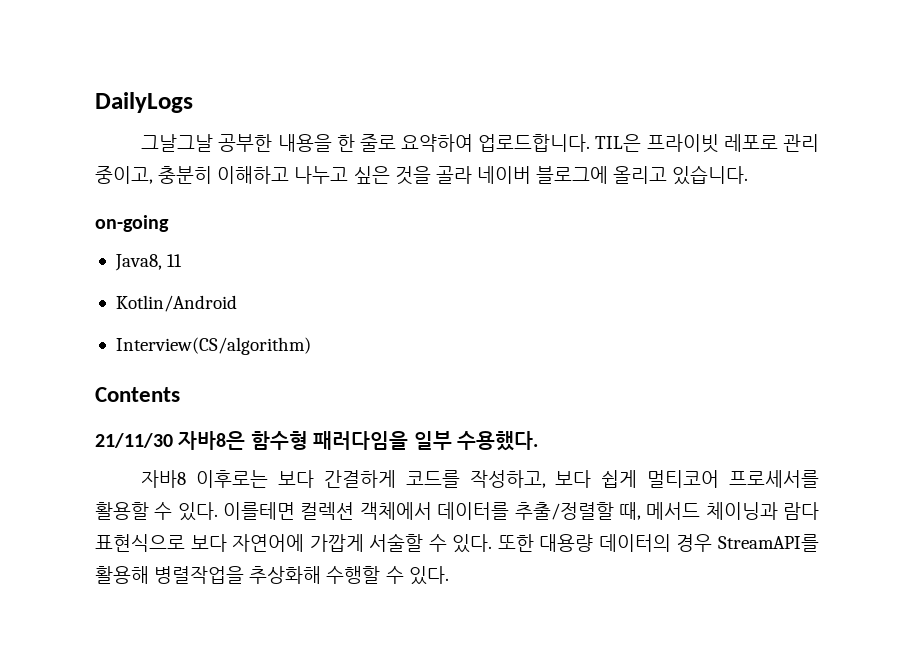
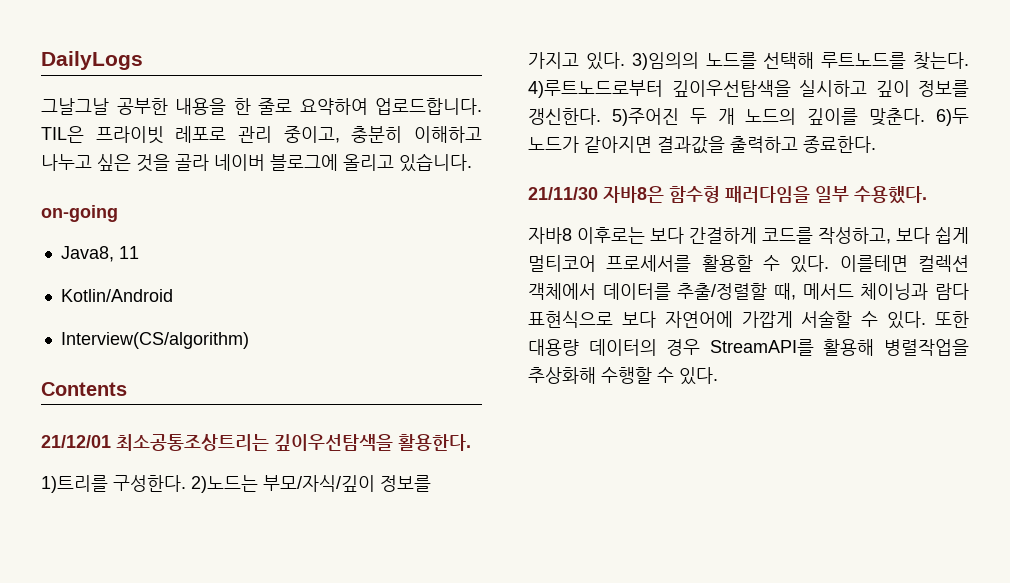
(180, 394) none -> [41,434,471,451] [41,475,431,493] [528,52,969,70] [528,80,969,98] [528,108,969,126] [528,136,876,154] // 21/12/01 최소공통조상트리는 깊이우선탐색을 활용한다. // 1)트리를 구성한다. 2)노드는 부모/자식/깊이 정보를 가지고 있다. 3)임의의 노드를 선택해 루트노드를 찾는다. 4)루트노드로부터 깊이우선탐색을 실시하고 깊이 정보를 갱신한다. 5)주어진 두 개 노드의 깊이를 맞춘다. 6)두 노드가 같아지면 결과값을 출력하고 종료한다.

